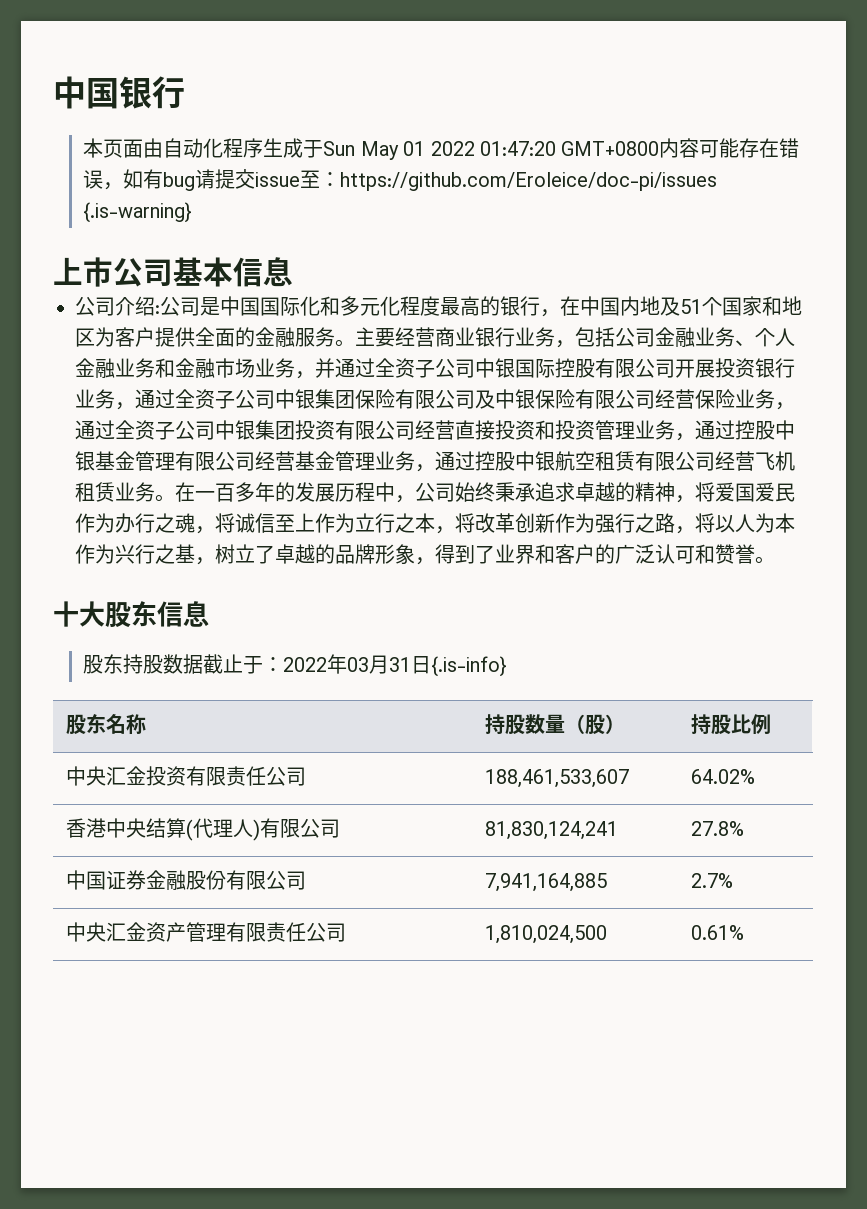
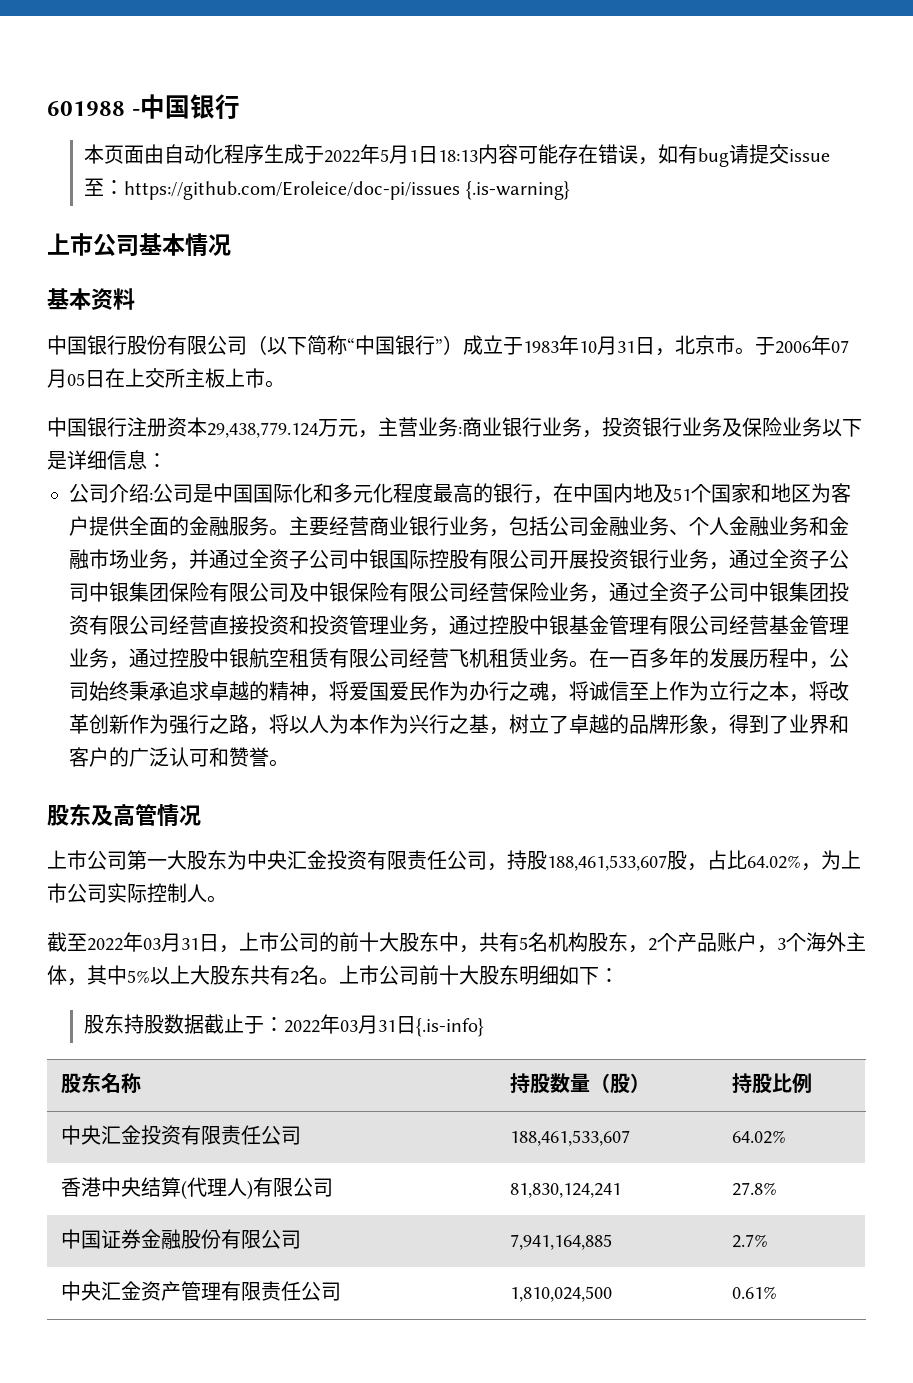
(53, 92) none -> [47,101,140,116] 601988 -
[323,141,660,160] Sun May 01 2022 01:47:20 GMT+0800 -> [324,144,479,164] 2022年5月1日18:13
[233,257,293,287] 信息 -> [185,233,231,257] [47,288,135,310] [47,335,849,356] [47,368,285,388] [47,417,862,438] [47,450,167,470] 情况 // 基本资料 // 中国银行股份有限公司（以下简称“中国银行”）成立于1983年10月31日，北京市。于2006年07月05日在上交所主板上市。 // 中国银行注册资本29,438,779.124万元，主营业务:商业银行业务，投资银行业务及保险业务以下是详细信息：
[53,601,209,628] 十大股东信息 -> [47,803,201,827] [47,850,861,871] [47,883,227,903] [47,932,866,953] [47,965,619,986] 股东及高管情况 // 上市公司第一大股东为中央汇金投资有限责任公司，持股188,461,533,607股，占比64.02%，为上市公司实际控制人。 // 截至2022年03月31日，上市公司的前十大股东中，共有5名机构股东，2个产品账户，3个海外主体，其中5%以上大股东共有2名。上市公司前十大股东明细如下：

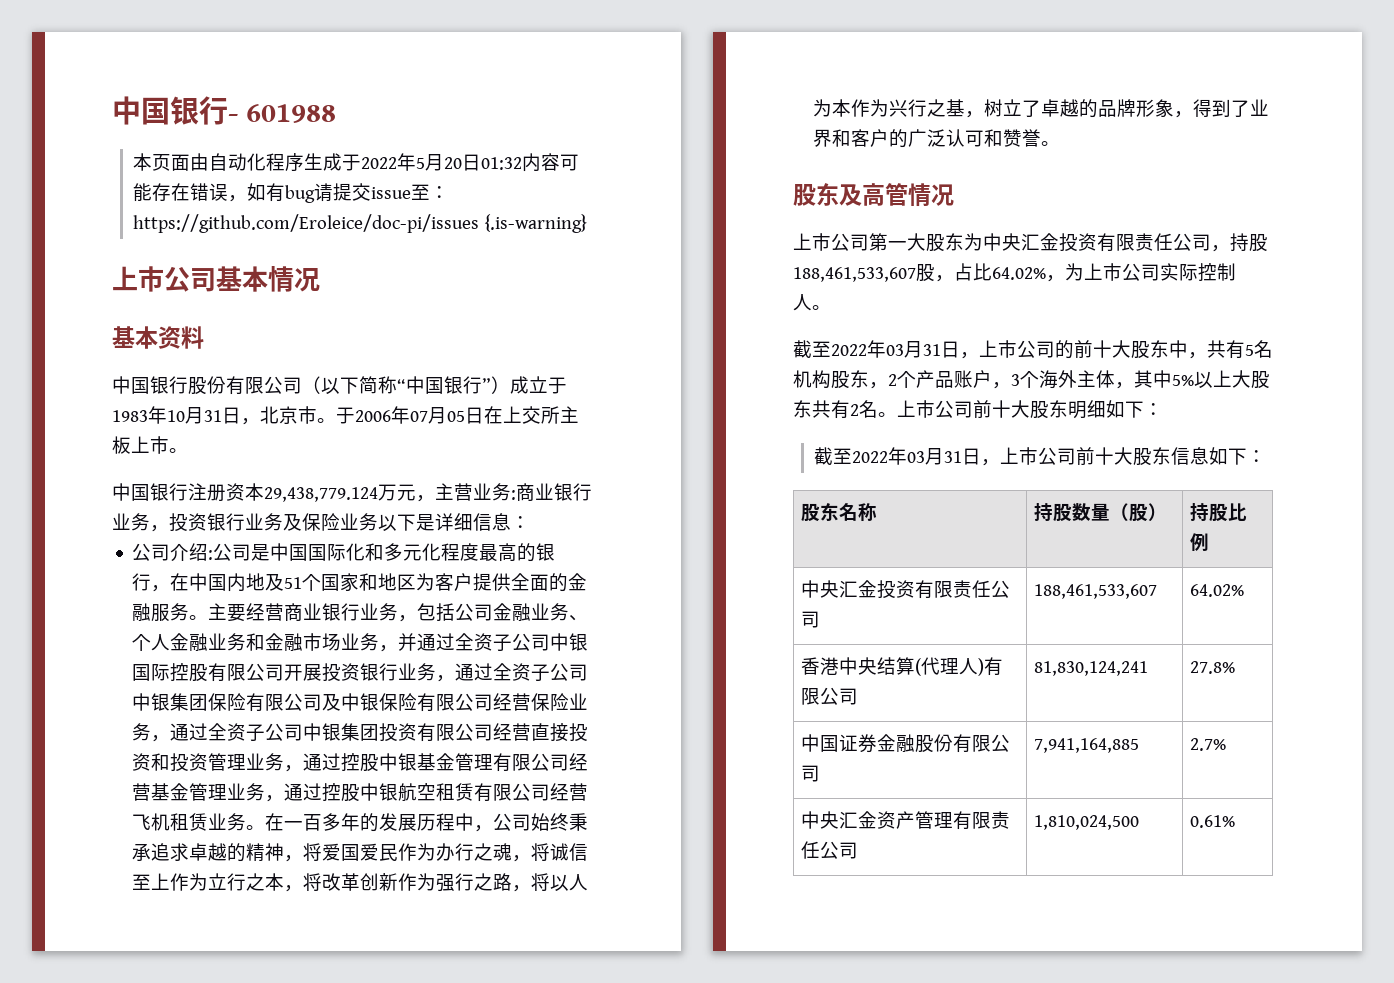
[47,94,240,120] 601988 -中国银行 -> [112,96,336,125] 中国银行- 601988
[409,146,479,164] 1日18:13 -> [444,154,523,171] 20日01:32
[84,1014,485,1037] 股东持股数据截止于：2022年03月31日{.is-info} -> [814,447,1267,466] 截至2022年03月31日，上市公司前十大股东信息如下：

